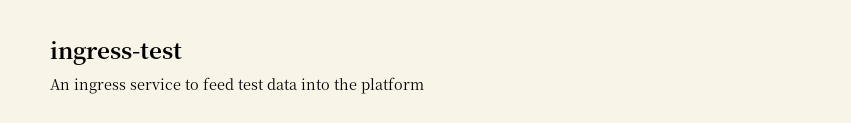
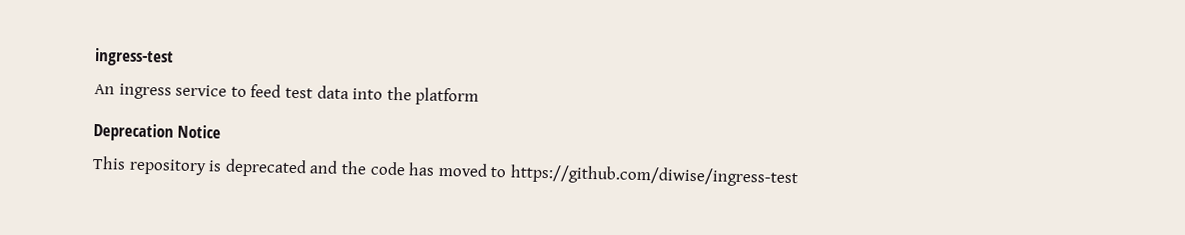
(424, 85) none -> [93,122,222,142] [92,155,798,188] // Deprecation Notice // This repository is deprecated and the code has moved to https://github.com/diwise/ingress-test

